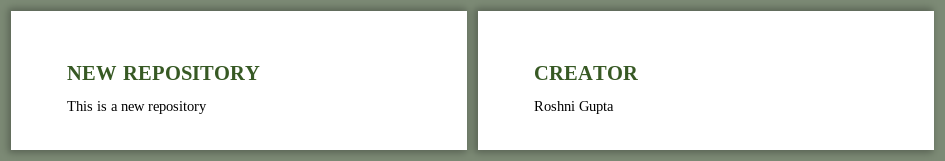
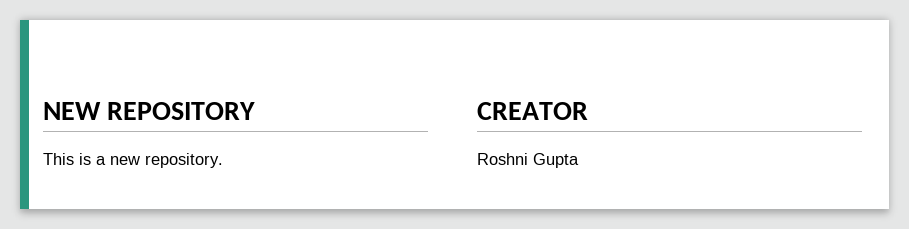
[148,101,207,114] repository -> [145,153,223,168] repository.

